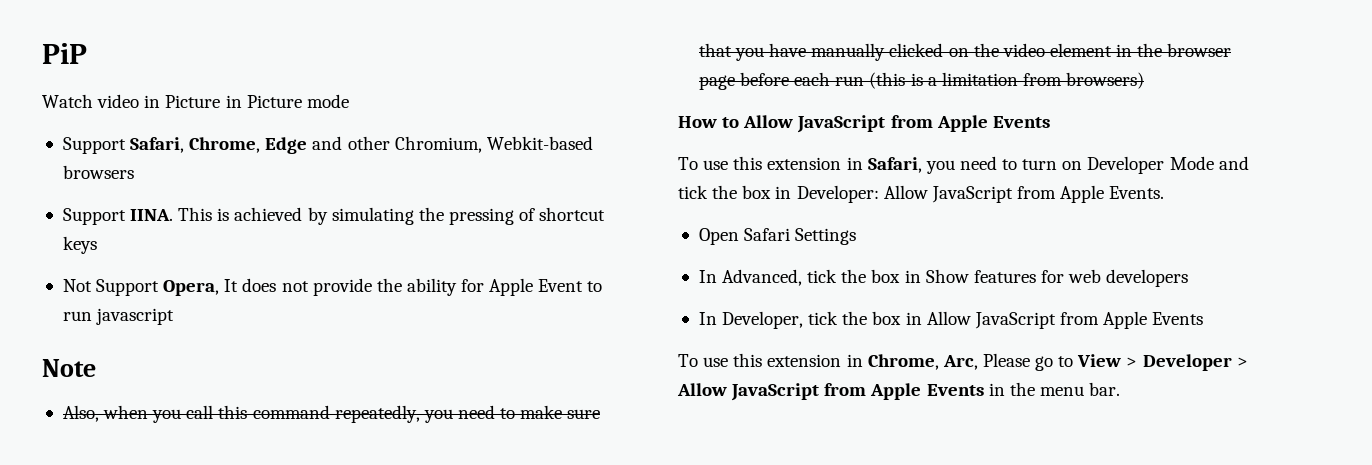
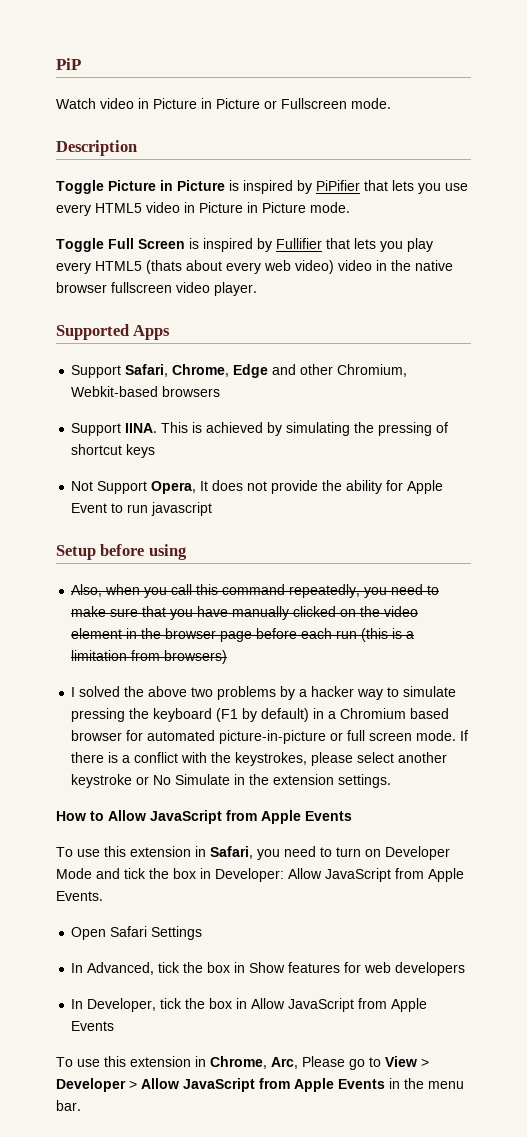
[306,94,349,108] mode -> [264,98,391,109] [56,140,137,156] [56,180,468,194] [56,202,350,216] [56,238,433,252] [56,260,453,274] [56,282,257,296] [56,324,171,340] or Fullscreen mode. // Description // Toggle Picture in Picture is inspired by PiPifier that lets you use every HTML5 video in Picture in Picture mode. // Toggle Full Screen is inspired by Fullifier that lets you play every HTML5 (thats about every web video) video in the native browser fullscreen video player. // Supported Apps
[42,359,96,377] Note -> [56,544,187,560] Setup before using
(1145, 80) none -> [71,686,457,700] [71,708,450,722] [71,730,469,744] [71,752,448,766] [71,774,392,788] // I solved the above two problems by a hacker way to simulate pressing the keyboard (F1 by default) in a Chromium based browser for automated picture-in-picture or full screen mode. If there is a conflict with the keystrokes, please select another keystroke or No Simulate in the extension settings.

